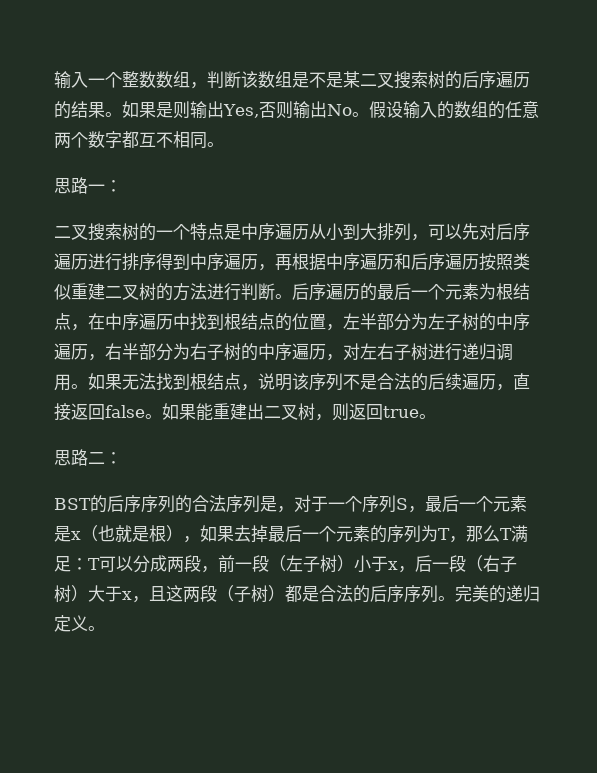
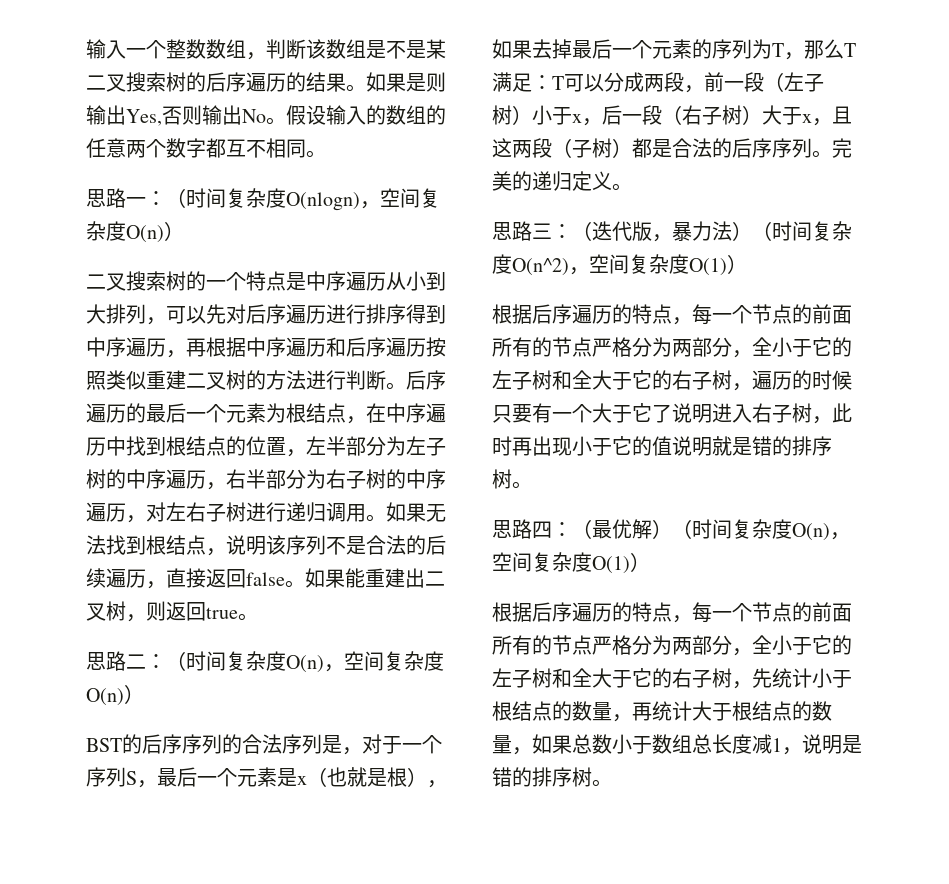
(122, 186) none -> [166,188,440,211] [86,221,184,243] （时间复杂度O(nlogn)，空间复杂度O(n)）
(122, 458) none -> [166,651,444,673] [86,684,144,706] （时间复杂度O(n)，空间复杂度O(n)）
(105, 628) none -> [492,221,852,242] [492,254,747,276] [492,304,852,325] [492,337,852,358] [492,370,852,391] [492,403,852,424] [492,436,832,456] [492,469,532,489] [492,519,850,541] [492,552,650,574] [492,602,852,623] [492,635,852,656] [492,668,852,689] [492,701,832,722] [492,734,862,755] [492,767,612,787] // 思路三：（迭代版，暴力法）（时间复杂度O(n^2)，空间复杂度O(1)） // 根据后序遍历的特点，每一个节点的前面所有的节点严格分为两部分，全小于它的左子树和全大于它的右子树，遍历的时候只要有一个大于它了说明进入右子树，此时再出现小于它的值说明就是错的排序树。 // 思路四：（最优解）（时间复杂度O(n)，空间复杂度O(1)） // 根据后序遍历的特点，每一个节点的前面所有的节点严格分为两部分，全小于它的左子树和全大于它的右子树，先统计小于根结点的数量，再统计大于根结点的数量，如果总数小于数组总长度减1，说明是错的排序树。

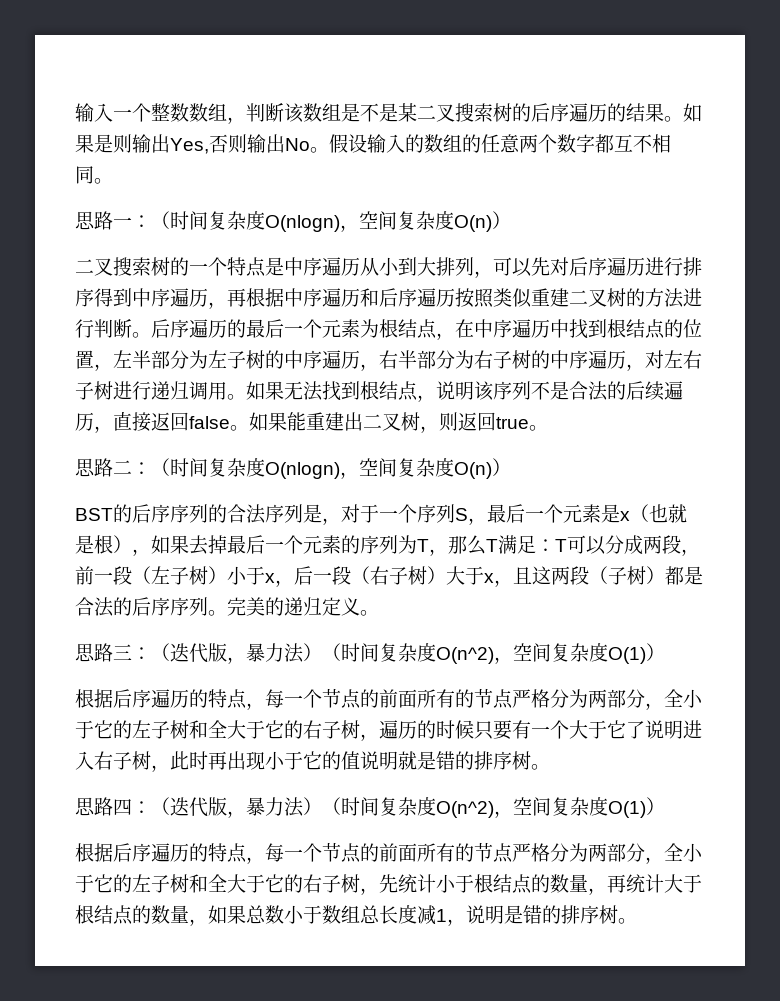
[286,655,324,673] O(n) -> [265,462,340,479] O(nlogn)
[592,519,830,541] 最优解）（时间复杂度O(n) -> [170,797,494,818] 迭代版，暴力法）（时间复杂度O(n^2)

